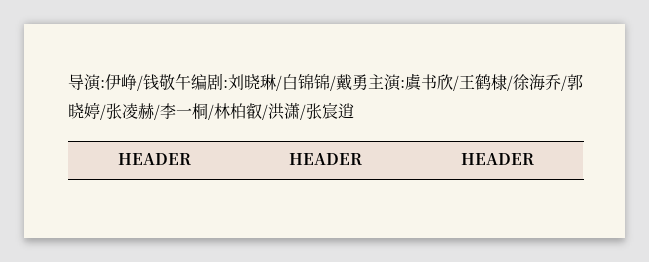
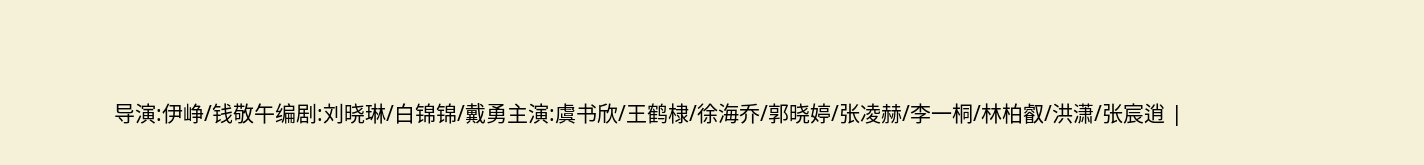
[117,153,191,165] [289,153,362,165] [461,153,534,165] // HEADER | HEADER | HEADER -> [1170,105,1183,126] |

